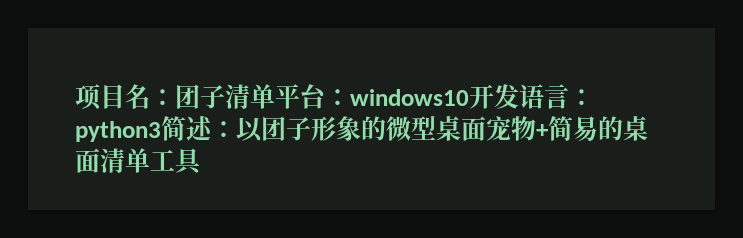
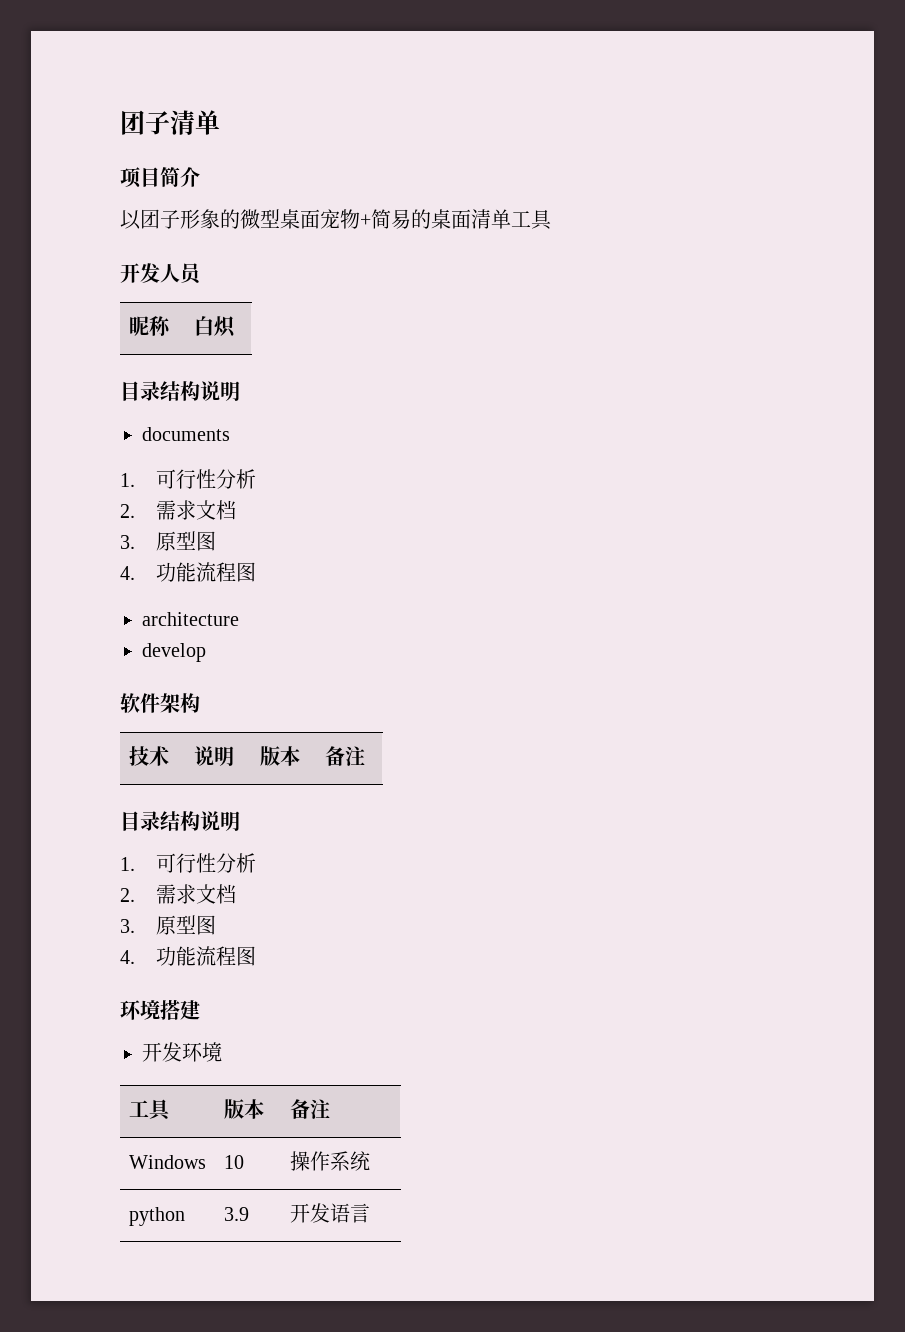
[75,84,175,110] 项目名： -> (120, 122) none
[275,84,594,109] [75,116,236,142] 平台：windows10开发语言：python3简述： -> [120,167,200,188] // 项目简介 //
(203, 161) none -> [120,263,203,285] [128,316,171,336] [193,316,236,338] [120,381,240,401] [142,427,230,441] [120,469,257,489] [120,500,237,520] [120,531,217,551] [120,562,257,582] [142,612,239,626] [142,643,206,662] [120,693,200,713] [128,746,169,766] [193,746,234,766] [259,746,300,766] [324,746,365,766] [120,811,240,831] [120,853,257,873] [120,884,237,904] [120,915,217,935] [120,946,257,966] [120,1000,200,1020] [142,1042,222,1062] [128,1099,172,1121] [223,1099,264,1119] [289,1099,330,1119] [128,1155,206,1169] [223,1155,244,1169] [289,1151,370,1171] [128,1207,185,1226] [223,1207,249,1221] [289,1203,370,1223] // 开发人员 // 昵称 | 白炽 // 目录结构说明 // documents // 1.可行性分析 // 2.需求文档 // 3.原型图 // 4.功能流程图 // architecture // develop // 软件架构 // 技术 | 说明 | 版本 | 备注 // 目录结构说明 // 1.可行性分析 // 2.需求文档 // 3.原型图 // 4.功能流程图 // 环境搭建 // 开发环境 // 工具 | 版本 | 备注 // Windows | 10 | 操作系统 // python | 3.9 | 开发语言

